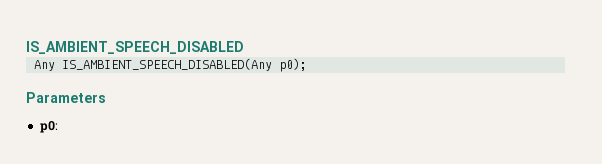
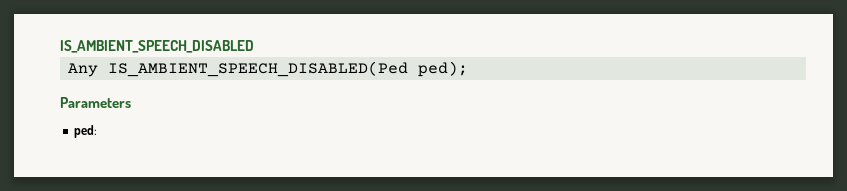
[61,58,307,72] IS_AMBIENT_SPEECH_DISABLED(Any p0); -> [107,61,468,77] IS_AMBIENT_SPEECH_DISABLED(Ped ped);
[39,121,58,133] p0: -> [74,125,98,138] ped:

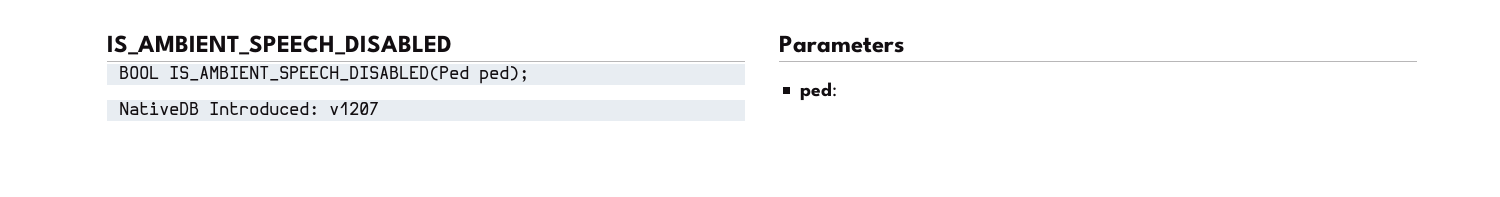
[67,63,98,77] Any -> [118,66,159,79] BOOL
(468, 69) none -> [118,102,379,115] // NativeDB Introduced: v1207

